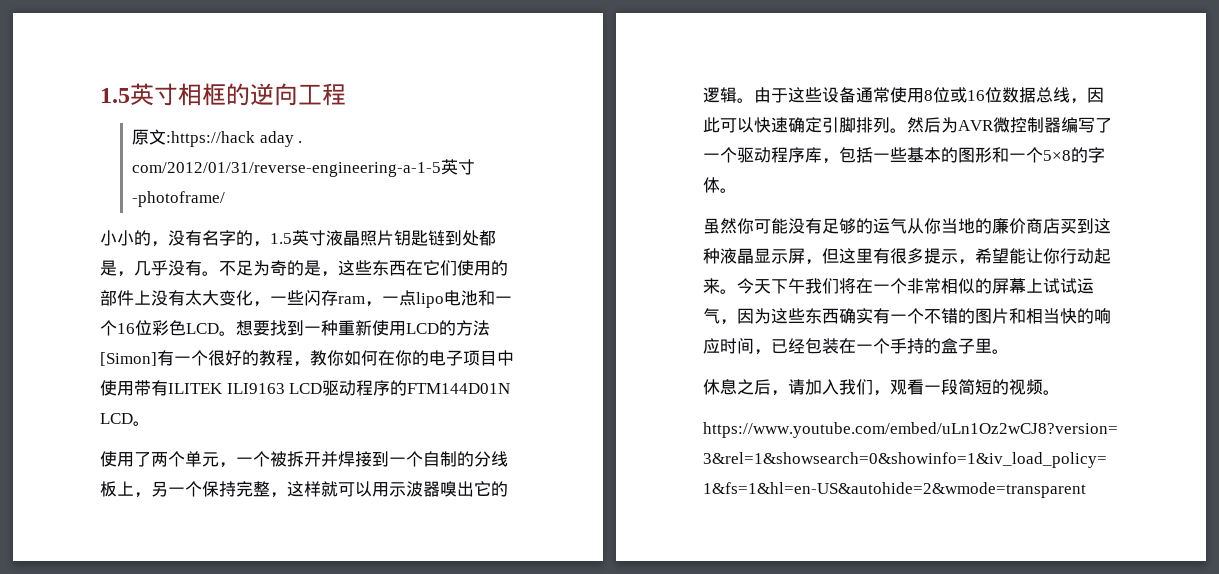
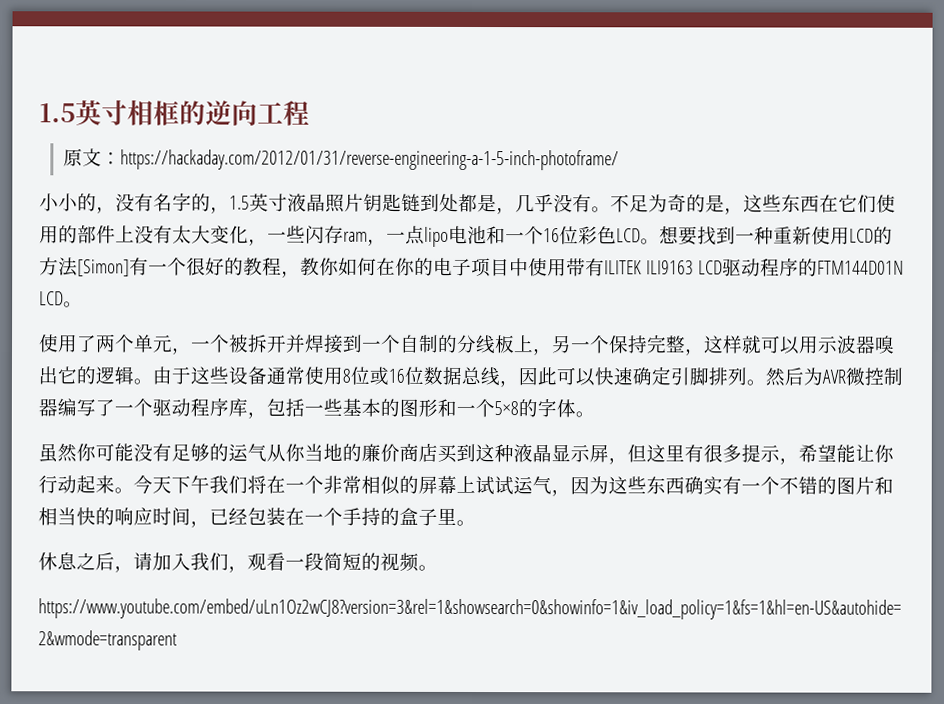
[166,131,303,147] [132,159,476,177] [132,191,226,207] :https://hack aday . com/2012/01/31/reverse-engineering-a-1-5英寸-photoframe/ -> [100,149,619,171] ：https://hackaday.com/2012/01/31/reverse-engineering-a-1-5-inch-photoframe/

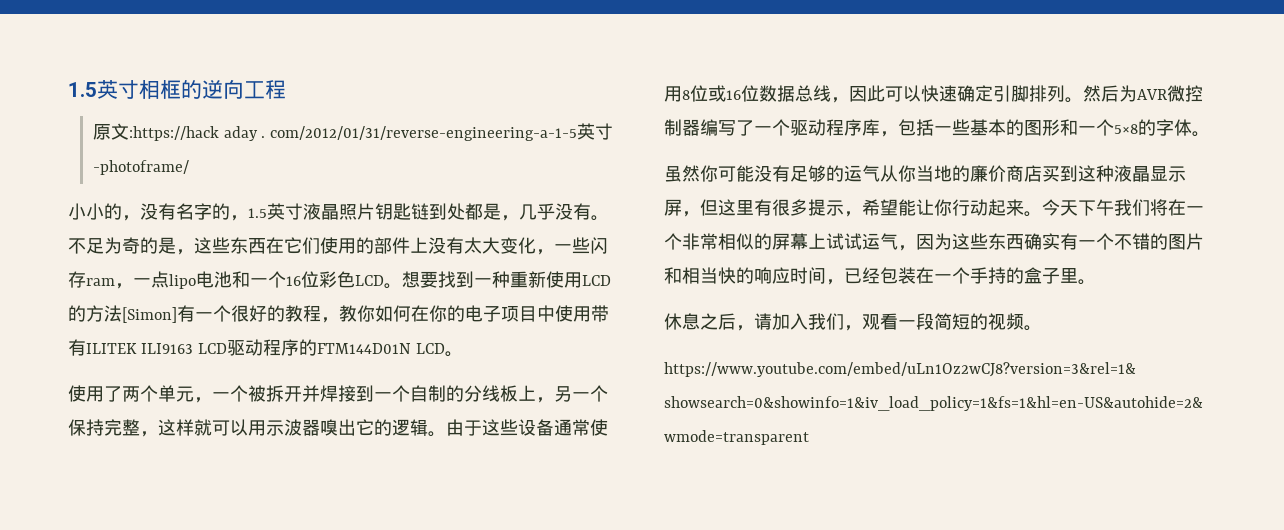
[100,149,619,171] ：https://hackaday.com/2012/01/31/reverse-engineering-a-1-5-inch-photoframe/ -> [128,123,614,141] [92,160,189,175] :https://hack aday . com/2012/01/31/reverse-engineering-a-1-5英寸-photoframe/

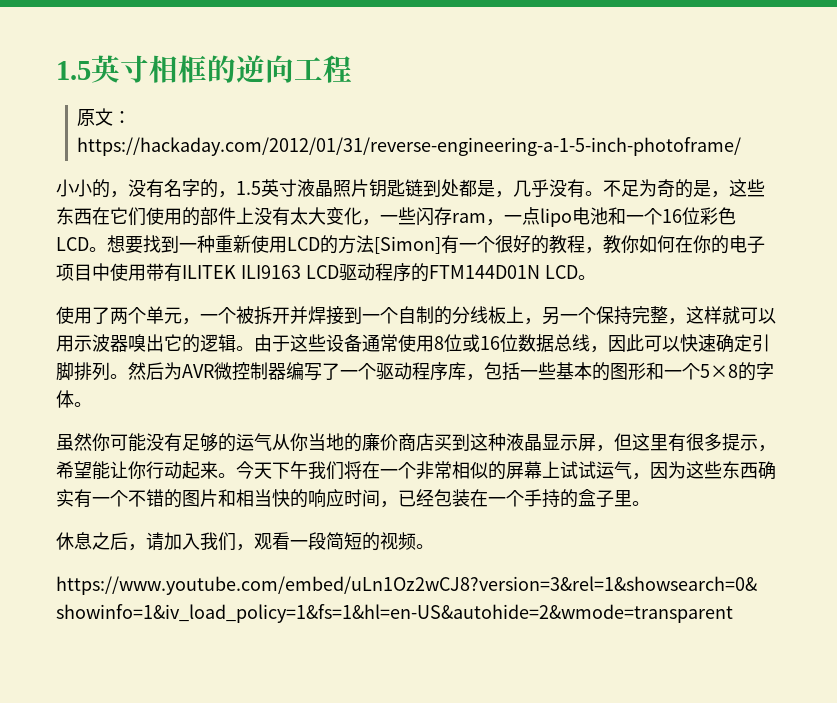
[128,123,614,141] [92,160,189,175] :https://hack aday . com/2012/01/31/reverse-engineering-a-1-5英寸-photoframe/ -> [113,111,132,124] [77,137,742,156] ：https://hackaday.com/2012/01/31/reverse-engineering-a-1-5-inch-photoframe/

